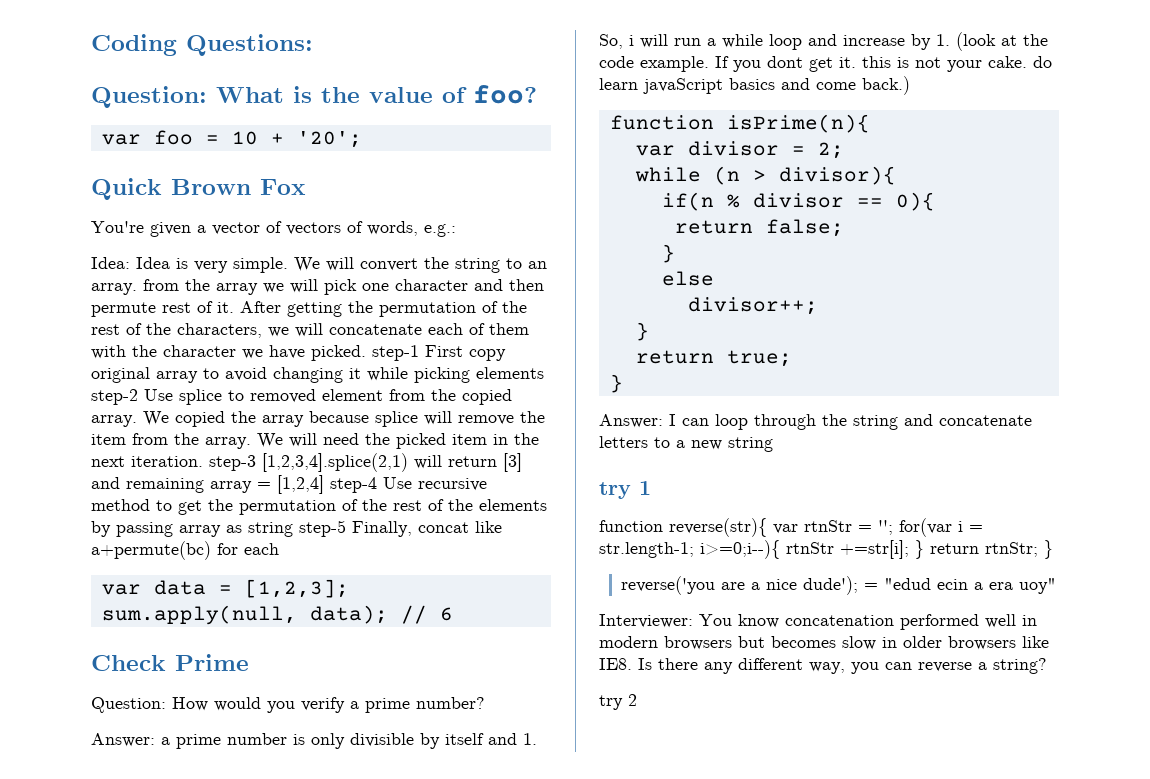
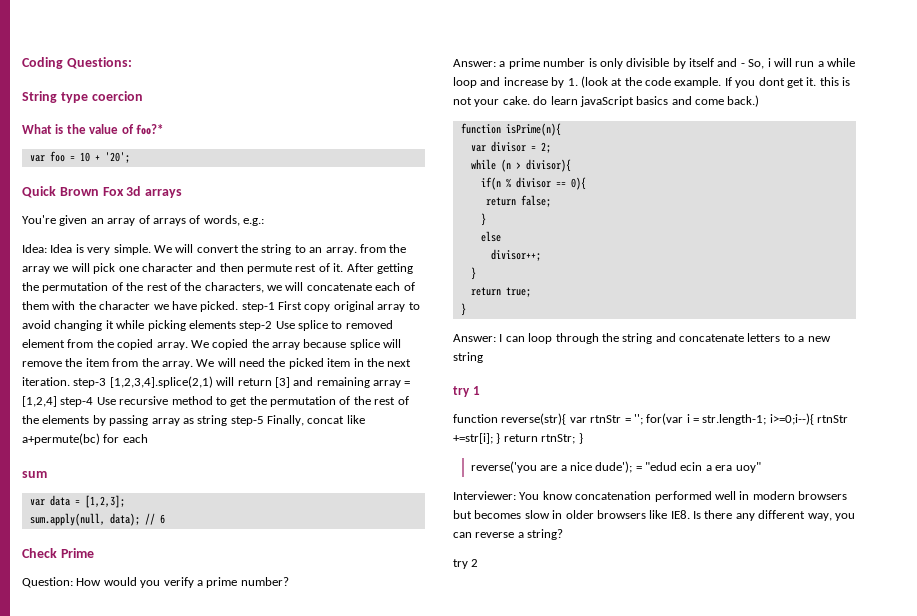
[91,86,207,108] Question: -> [22,91,143,103] String type coercion //
[473,85,537,104] foo? -> [135,124,163,135] foo?*
(306, 187) none -> [126,186,183,198] 3d arrays
[197,221,341,235] a vector of vectors -> [90,215,186,226] an array of arrays
(279, 549) none -> [22,471,47,478] // sum
[523,733,537,745] 1. -> [740,63,745,67] -

